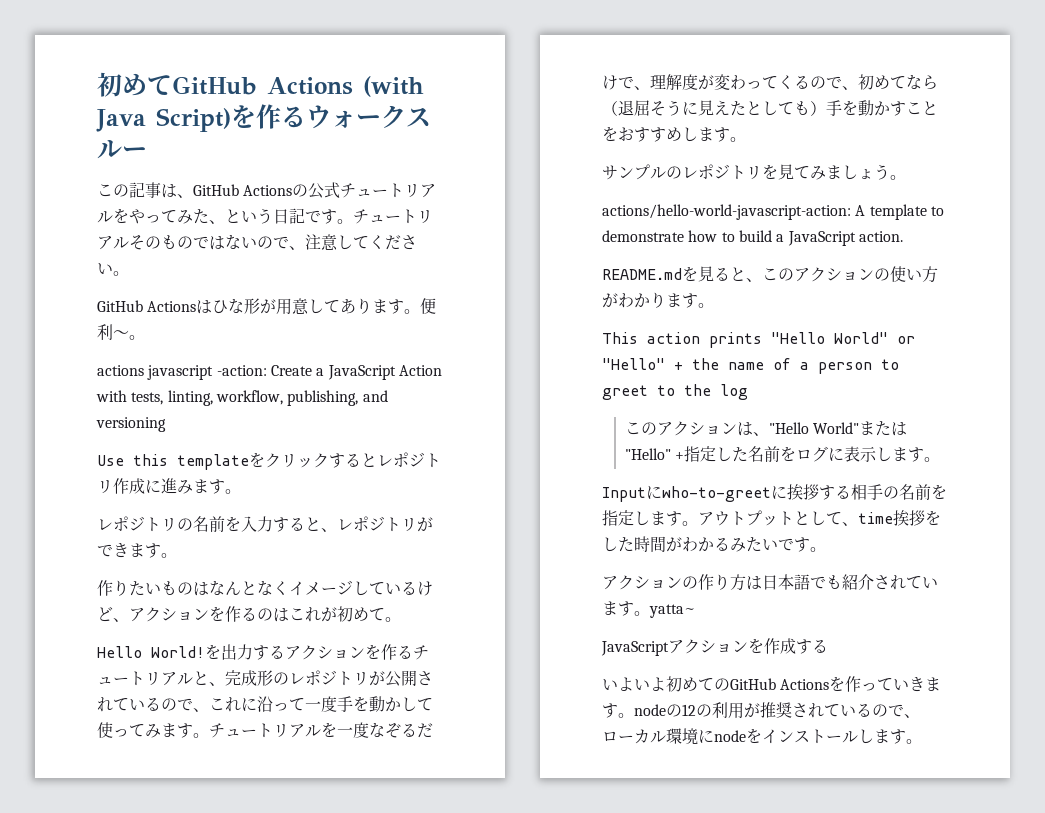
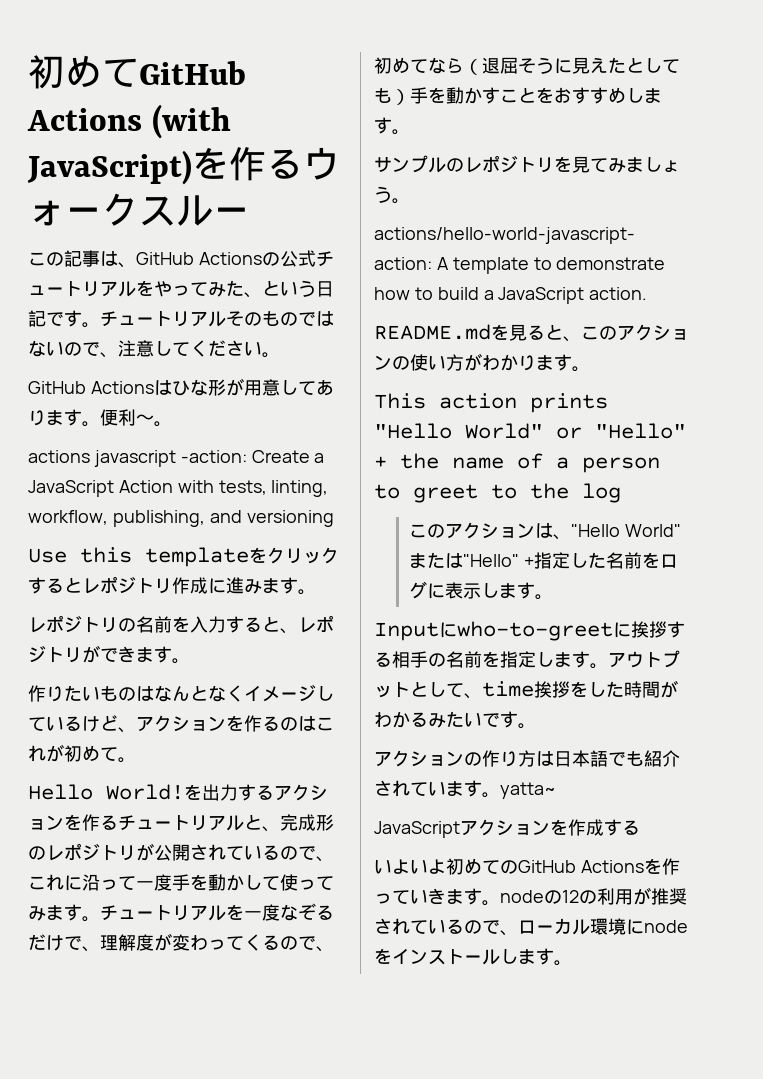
[96,108,231,132] Java Script) -> [27,150,192,185] JavaScript)

